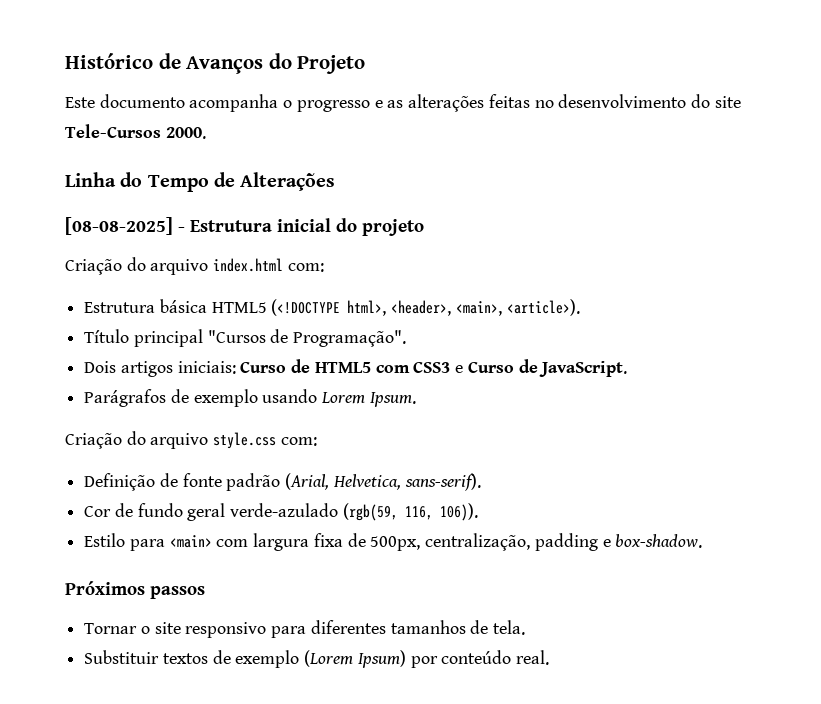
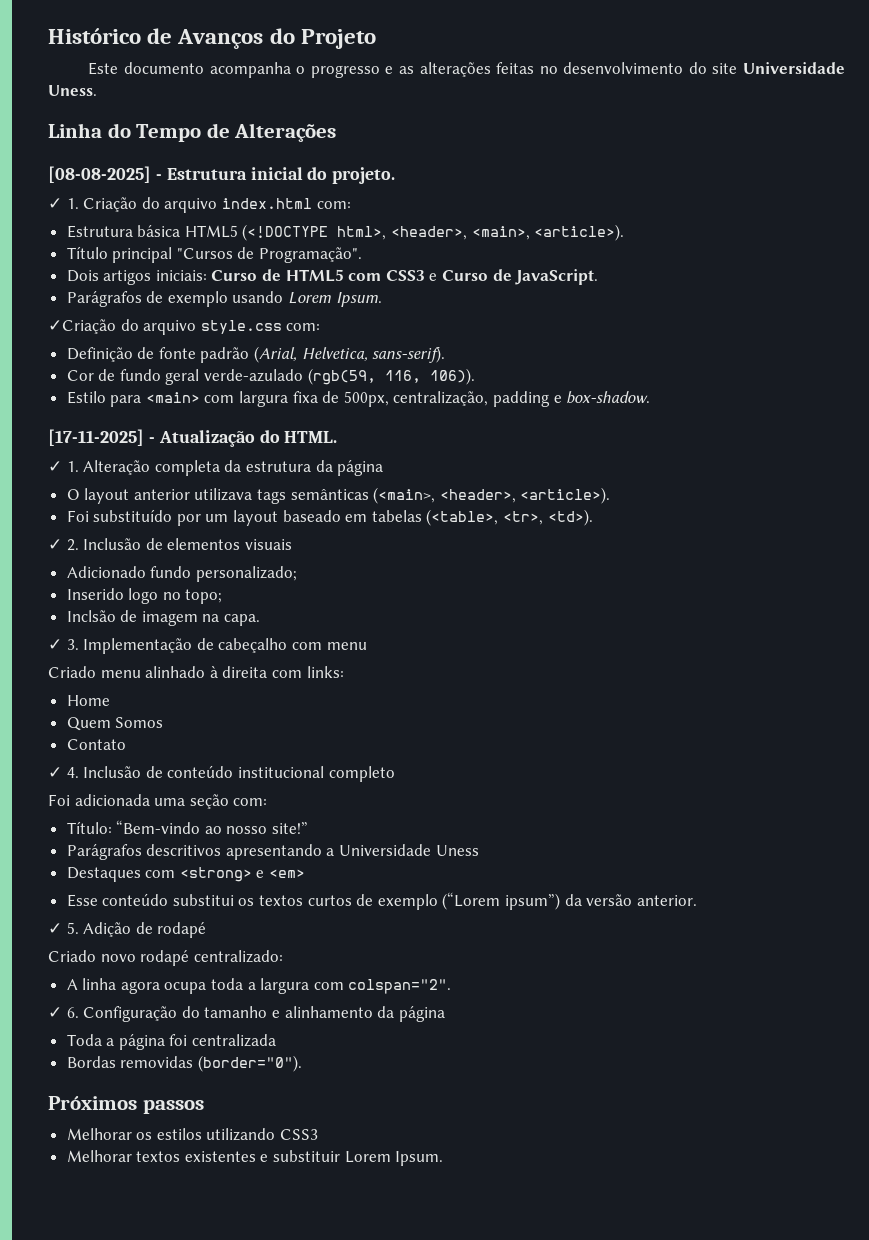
[65,124,206,139] Tele-Cursos 2000. -> [742,62,845,74] [48,85,97,96] Universidade Uness.
[362,219,424,236] projeto // -> [332,167,396,184] [48,198,79,209] projeto. // ✓ 1.
[65,433,122,449] Criação -> [48,319,116,334] ✓Criação
[65,581,205,599] [84,620,526,638] [84,650,550,668] Próximos passos // Tornar o site responsivo para diferentes tamanhos de tela. // Substituir textos de exemplo (Lorem Ipsum) por conteúdo real. -> [48,429,338,447] [48,460,384,476] [66,487,611,504] [66,509,593,526] [48,538,292,551] [66,566,297,582] [66,588,223,604] [66,610,261,626] [48,638,367,654] [48,666,344,678] [66,695,110,706] [66,717,164,731] [66,739,126,750] [48,765,395,782] [48,794,268,809] [66,820,309,834] [66,844,479,860] [66,867,306,882] [66,892,697,910] [48,922,207,938] [48,950,283,966] [66,978,452,994] [48,1006,445,1022] [66,1034,277,1050] [66,1055,302,1072] [48,1096,204,1114] [66,1128,319,1141] [66,1150,444,1166] [17-11-2025] - Atualização do HTML. // ✓ 1. Alteração completa da estrutura da página // O layout anterior utilizava tags semânticas (<main>, <header>, <article>). // Foi substituído por um layout baseado em tabelas (<table>, <tr>, <td>). // ✓ 2. Inclusão de elementos visuais // Adicionado fundo personalizado; // Inserido logo no topo; // Inclsão de imagem na capa. // ✓ 3. Implementação de cabeçalho com menu // Criado menu alinhado à direita com links: // Home // Quem Somos // Contato // ✓ 4. Inclusão de conteúdo institucional completo // Foi adicionada uma seção com: // Título: “Bem-vindo ao nosso site!” // Parágrafos descritivos apresentando a Universidade Uness // Destaques com <strong> e <em> // Esse conteúdo substitui os textos curtos de exemplo (“Lorem ipsum”) da versão anterior. // ✓ 5. Adição de rodapé // Criado novo rodapé centralizado: // A linha agora ocupa toda a largura com colspan="2". // ✓ 6. Configuração do tamanho e alinhamento da página // Toda a página foi centralizada // Bordas removidas (border="0"). // Próximos passos // Melhorar os estilos utilizando CSS3 // Melhorar textos existentes e substituir Lorem Ipsum.

